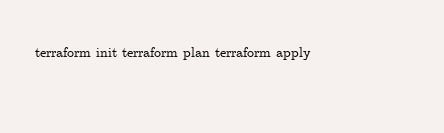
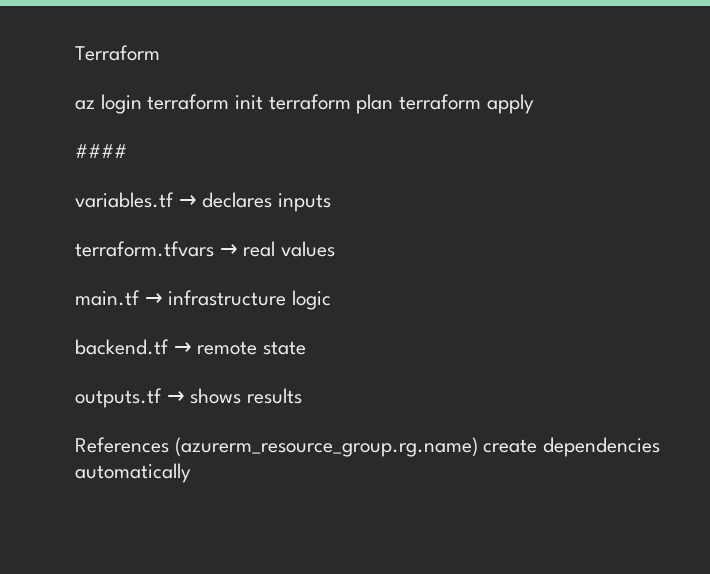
(35, 52) none -> [75,45,160,61] [75,94,142,114] Terraform // az login
(311, 53) none -> [75,144,127,158] [75,192,332,212] [75,241,336,257] [75,290,332,310] [75,339,307,355] [75,388,303,408] [75,437,661,457] [75,463,191,483] // #### // variables.tf → declares inputs // terraform.tfvars → real values // main.tf → infrastructure logic // backend.tf → remote state // outputs.tf → shows results // References (azurerm_resource_group.rg.name) create dependencies automatically

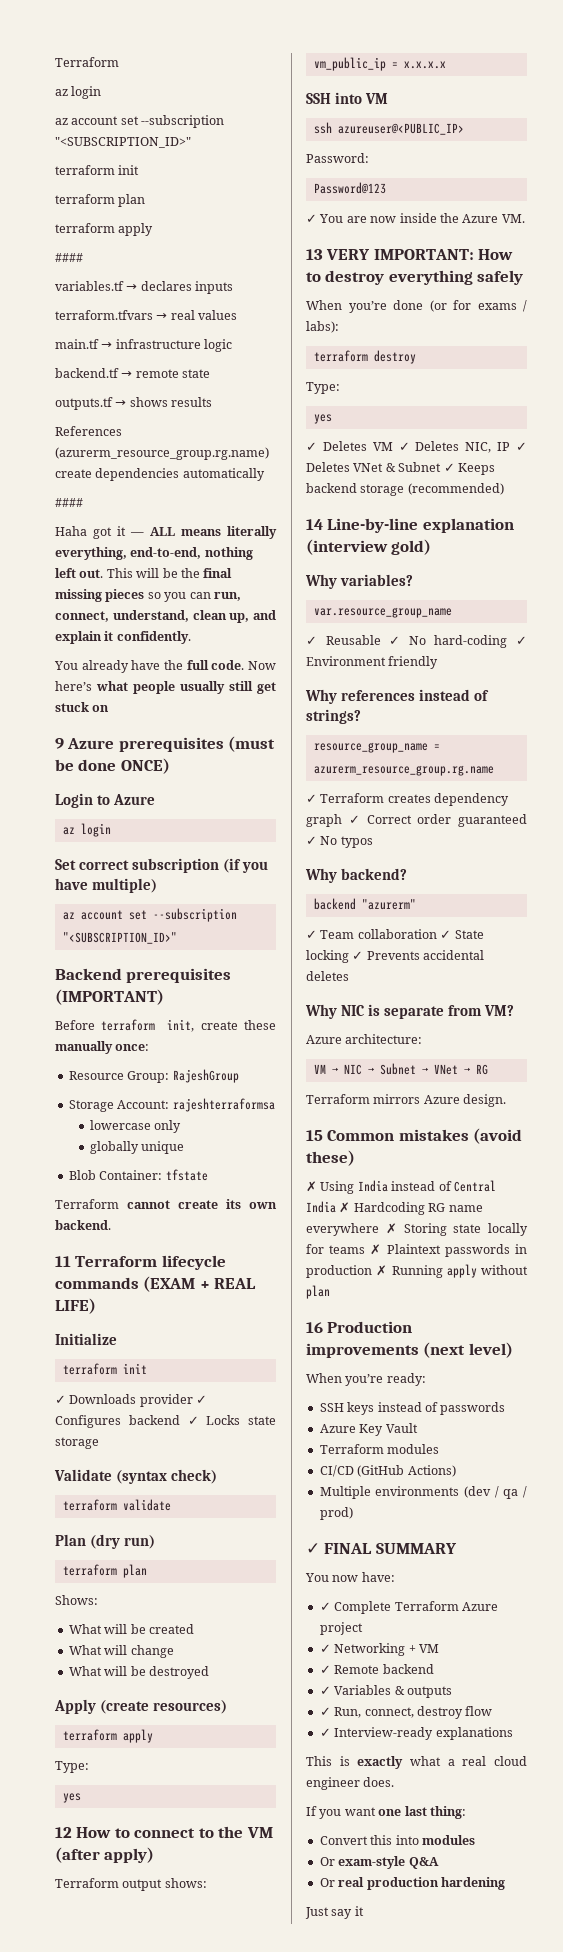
[147,94,394,114] terraform init terraform plan -> [55,115,225,128] [55,137,191,148] [55,165,140,175] [55,194,146,207] // az account set --subscription "<SUBSCRIPTION_ID>" // terraform init // terraform plan //
(191, 473) none -> [55,498,83,507] [55,526,277,539] [55,547,253,560] [55,568,233,578] [55,589,241,602] [55,610,276,623] [55,631,191,644] [54,660,276,673] [55,681,276,694] [55,702,110,712] [55,736,276,752] [55,758,170,774] [55,793,156,808] [62,823,111,837] [55,858,269,873] [55,878,158,893] [62,908,237,922] [62,932,177,944] [55,968,232,983] [55,989,164,1005] [55,1019,276,1032] [55,1041,150,1054] [68,1069,239,1083] [68,1098,275,1112] [89,1120,182,1133] [89,1141,185,1154] [68,1169,208,1181] [55,1199,277,1209] [55,1220,111,1230] [55,1255,226,1270] [55,1276,257,1292] [55,1298,96,1314] [55,1333,117,1345] [62,1363,147,1375] [55,1394,208,1407] [55,1415,276,1428] [55,1437,99,1449] [54,1469,218,1484] [62,1499,171,1511] [55,1534,156,1549] [62,1564,147,1578] [55,1595,98,1605] [68,1624,194,1634] [68,1645,174,1658] [68,1666,209,1679] [54,1699,228,1714] [62,1729,153,1743] [55,1761,89,1773] [62,1793,81,1803] [55,1826,273,1838] [55,1847,155,1863] [55,1878,207,1891] [313,57,446,71] [306,92,389,104] [313,122,464,135] [306,153,369,163] [313,182,386,194] [306,213,525,223] [306,249,514,260] [306,270,524,285] [306,300,527,313] [306,321,339,333] [313,350,416,364] [306,382,340,394] [313,414,332,424] [306,441,527,453] [306,462,495,475] [306,483,504,496] [306,518,514,533] [306,539,432,555] [305,574,414,589] [313,607,452,618] [306,635,527,648] [306,656,439,669] [305,689,490,704] [306,709,361,724] [313,742,440,753] [313,765,494,776] [306,793,510,806] [306,814,527,827] [306,836,373,848] [305,868,408,883] [313,898,416,910] [306,929,484,939] [306,950,485,963] [306,971,349,981] [305,1004,515,1019] [306,1034,423,1044] [313,1063,488,1075] [306,1094,507,1107] [306,1128,523,1144] [306,1150,355,1166] [306,1180,496,1194] [306,1201,483,1215] [306,1223,528,1236] [306,1244,527,1257] [306,1264,528,1278] [306,1285,330,1299] [306,1321,413,1333] [306,1342,513,1358] [306,1373,426,1386] [319,1402,506,1415] [319,1423,418,1436] [319,1444,440,1454] [319,1465,456,1477] [319,1486,527,1499] [319,1507,353,1520] [306,1543,457,1554] [305,1572,395,1582] [319,1601,498,1614] [319,1622,363,1635] [319,1643,439,1656] [319,1664,434,1674] [319,1685,452,1698] [319,1706,493,1719] [319,1727,513,1740] [306,1756,527,1769] [306,1777,395,1790] [306,1806,466,1819] [319,1835,475,1845] [319,1856,439,1869] [319,1877,505,1890] [305,1906,364,1919] // #### // Haha got it — ALL means literally everything, end-to-end, nothing left out. This will be the final missing pieces so you can run, connect, understand, clean up, and explain it confidently. // You already have the full code. Now here’s what people usually still get stuck on // 9 Azure prerequisites (must be done ONCE) // Login to Azure // az login // Set correct subscription (if you have multiple) // az account set --subscription "<SUBSCRIPTION_ID>" // Backend prerequisites (IMPORTANT) // Before terraform init, create these manually once: // Resource Group: RajeshGroup // Storage Account: rajeshterraformsa // lowercase only // globally unique // Blob Container: tfstate // Terraform cannot create its own backend. // 11 Terraform lifecycle commands (EXAM + REAL LIFE) // Initialize // terraform init // ✓ Downloads provider ✓ Configures backend ✓ Locks state storage // Validate (syntax check) // terraform validate // Plan (dry run) // terraform plan // Shows: // What will be created // What will change // What will be destroyed // Apply (create resources) // terraform apply // Type: // yes // 12 How to connect to the VM (after apply) // Terraform output shows: // vm_public_ip = x.x.x.x // SSH into VM // ssh azureuser@<PUBLIC_IP> // Password: // Password@123 // ✓ You are now inside the Azure VM. // 13 VERY IMPORTANT: How to destroy everything safely // When you’re done (or for exams / labs): // terraform destroy // Type: // yes // ✓ Deletes VM ✓ Deletes NIC, IP ✓ Deletes VNet & Subnet ✓ Keeps backend storage (recommended) // 14 Line-by-line explanation (interview gold) // Why variables? // var.resource_group_name // ✓ Reusable ✓ No hard-coding ✓ Environment friendly // Why references instead of strings? // resource_group_name = azurerm_resource_group.rg.name // ✓ Terraform creates dependency graph ✓ Correct order guaranteed ✓ No typos // Why backend? // backend "azurerm" // ✓ Team collaboration ✓ State locking ✓ Prevents accidental deletes // Why NIC is separate from VM? // Azure architecture: // VM → NIC → Subnet → VNet → RG // Terraform mirrors Azure design. // 15 Common mistakes (avoid these) // ✗ Using India instead of Central India ✗ Hardcoding RG name everywhere ✗ Storing state locally for teams ✗ Plaintext passwords in production ✗ Running apply without plan // 16 Production improvements (next level) // When you’re ready: // SSH keys instead of passwords // Azure Key Vault // Terraform modules // CI/CD (GitHub Actions) // Multiple environments (dev / qa / prod) // ✓ FINAL SUMMARY // You now have: // ✓ Complete Terraform Azure project // ✓ Networking + VM // ✓ Remote backend // ✓ Variables & outputs // ✓ Run, connect, destroy flow // ✓ Interview-ready explanations // This is exactly what a real cloud engineer does. // If you want one last thing: // Convert this into modules // Or exam-style Q&A // Or real production hardening // Just say it

